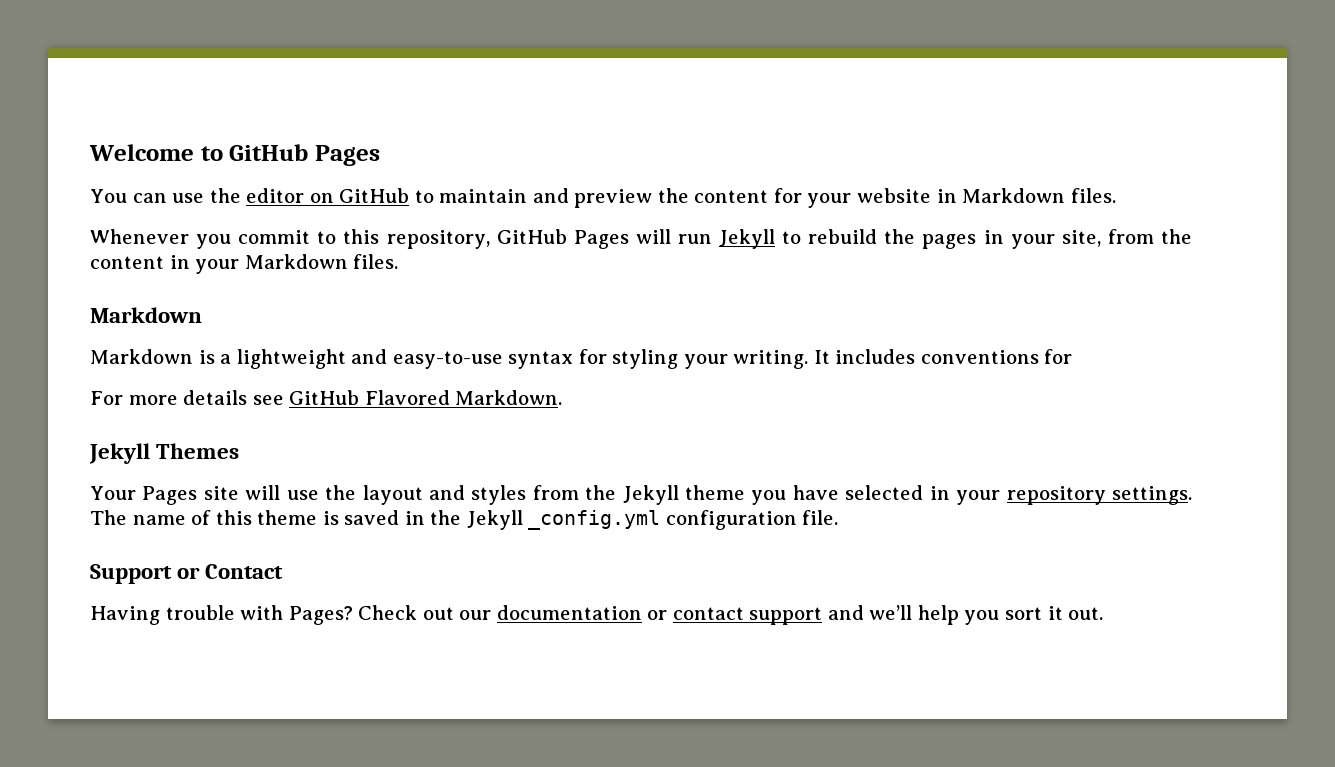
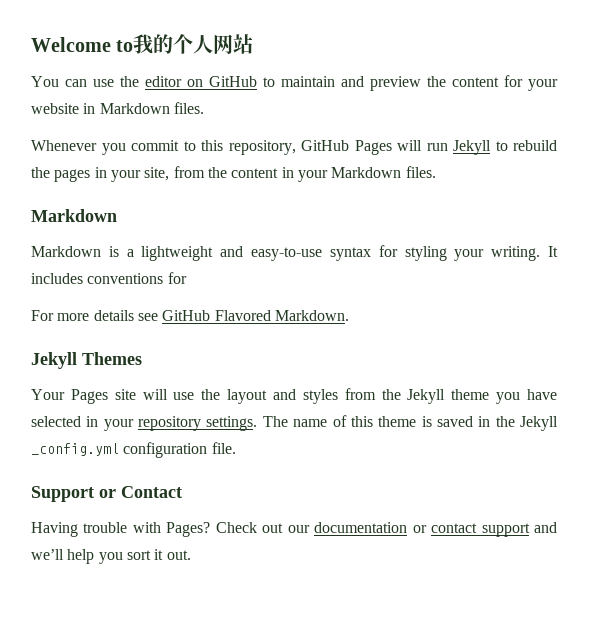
[229,144,380,166] GitHub Pages -> [133,34,254,54] 我的个人网站

